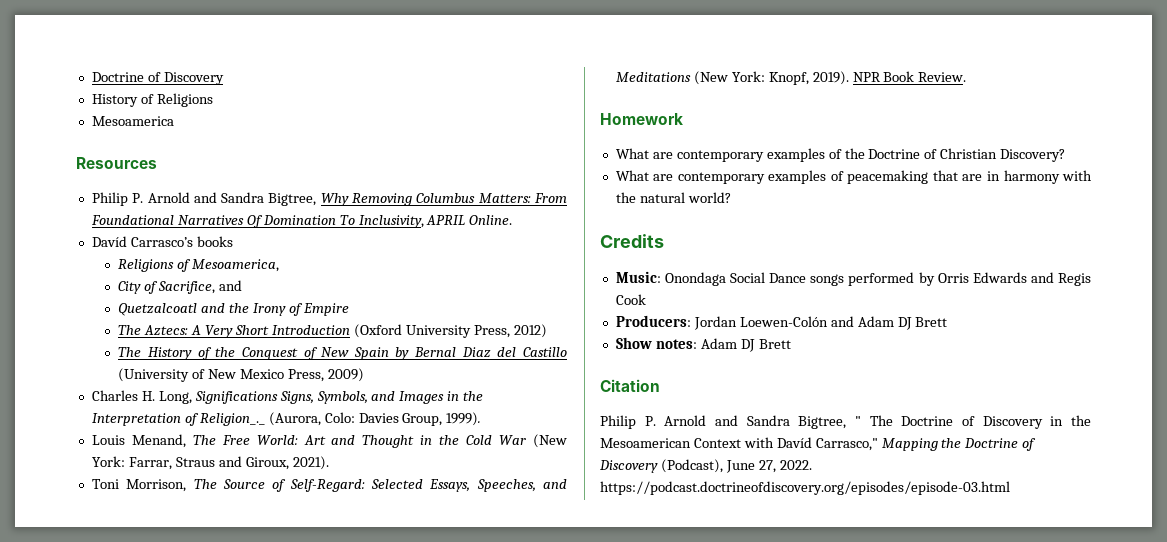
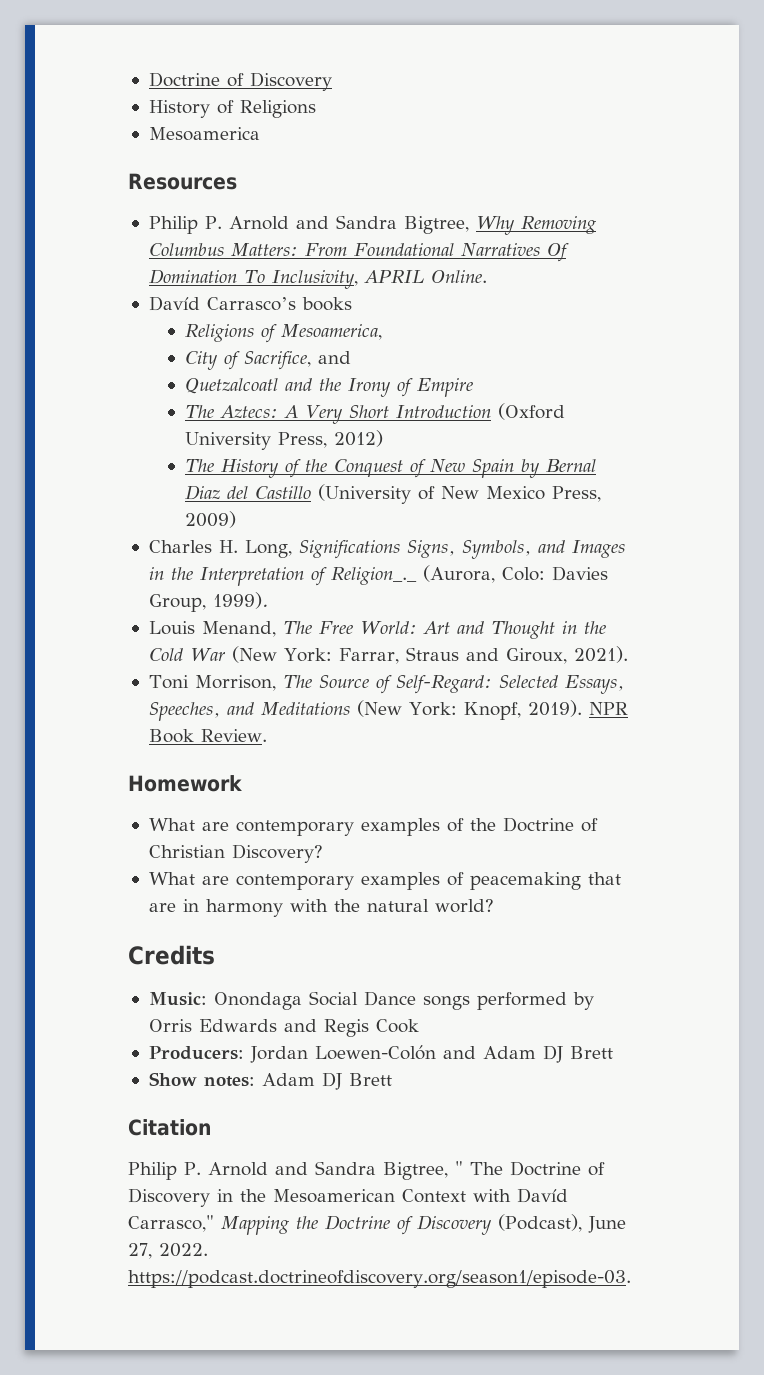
[600,481,1010,495] https://podcast.doctrineofdiscovery.org/episodes/episode-03.html -> [128,1270,631,1288] https://podcast.doctrineofdiscovery.org/season1/episode-03.

